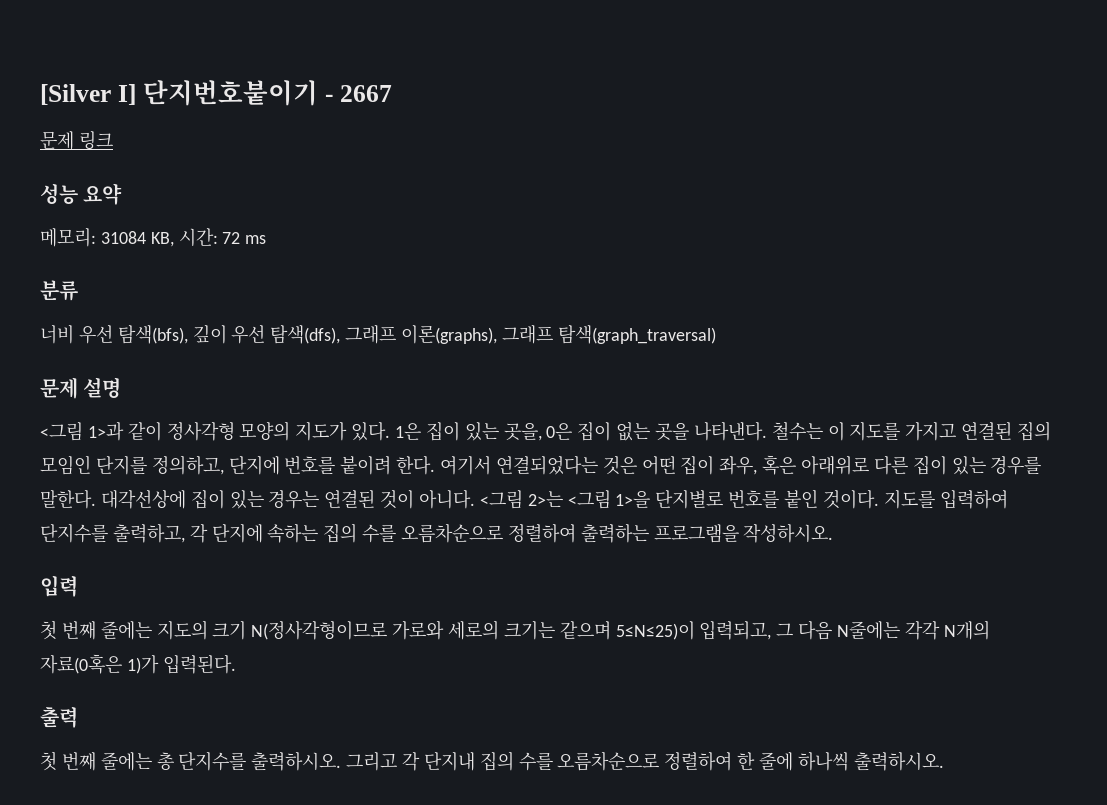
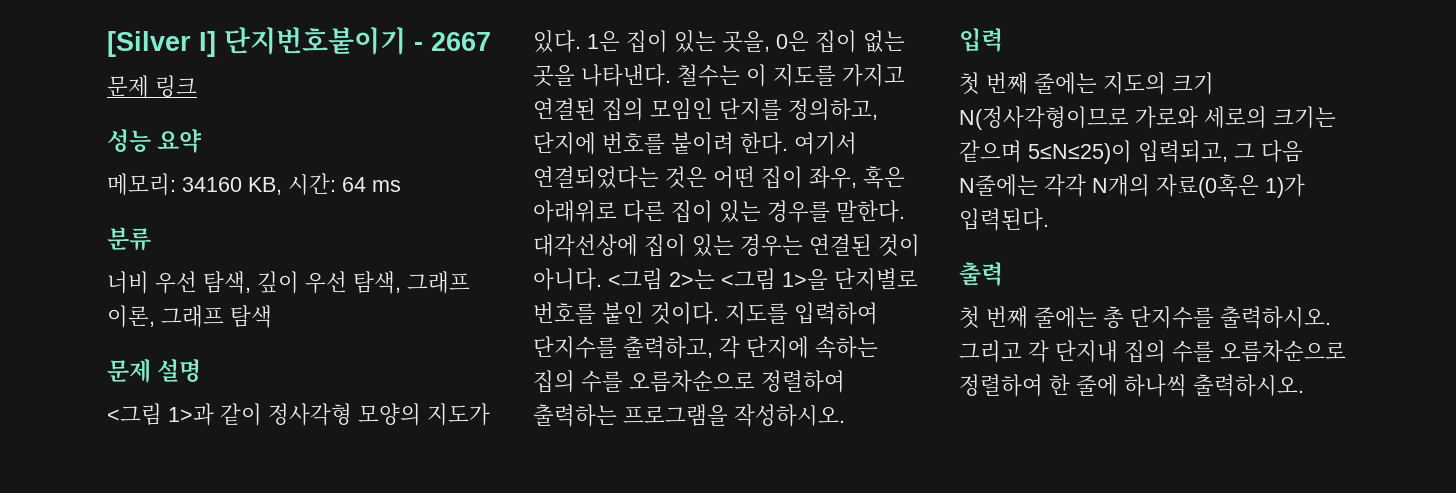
[100,231,146,244] 31084 -> [182,177,242,192] 34160
[222,232,241,244] 72 -> [342,177,366,192] 64
[117,325,188,344] 탐색(bfs), -> [203,271,251,294] 탐색,
[270,325,716,344] 탐색(dfs), 그래프 이론(graphs), 그래프 탐색(graph_traversal) -> [353,271,470,294] [107,305,272,328] 탐색, 그래프 이론, 그래프 탐색

